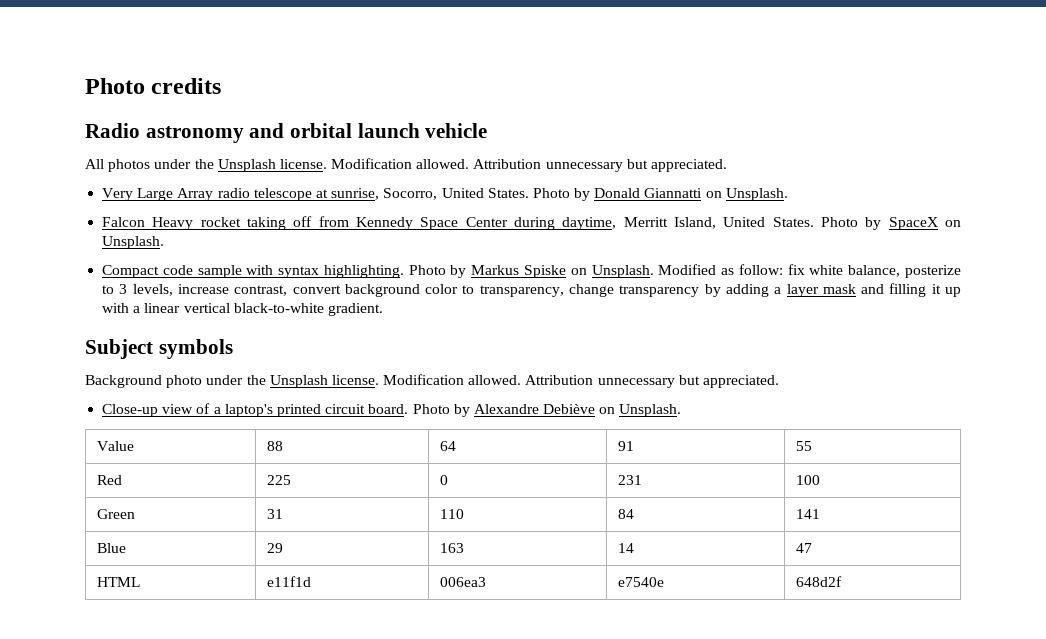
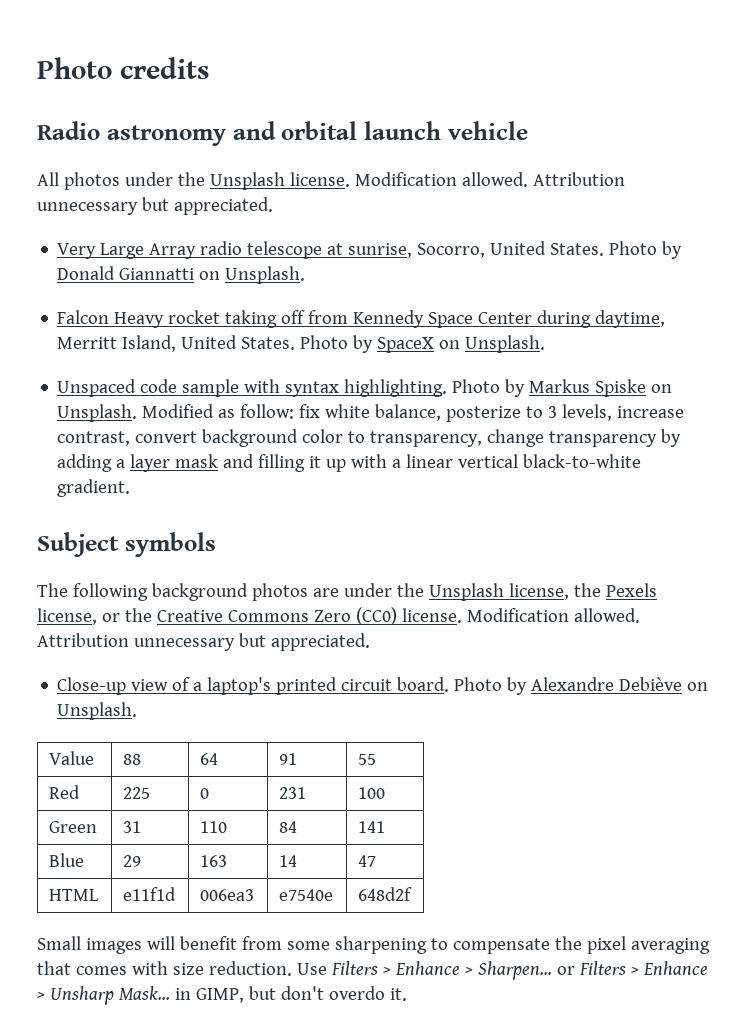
[102,265,160,278] Compact -> [57,379,137,397] Unspaced
[85,375,328,388] Background photo under the Unsplash -> [37,583,657,601] [37,607,397,625] The following background photos are under the Unsplash license, the Pexels license, or the Creative Commons Zero (CC0)
(842, 581) none -> [37,936,710,954] [37,961,708,980] [37,986,407,1005] // Small images will benefit from some sharpening to compensate the pixel averaging that comes with size reduction. Use Filters > Enhance > Sharpen... or Filters > Enhance > Unsharp Mask... in GIMP, but don't overdo it.

